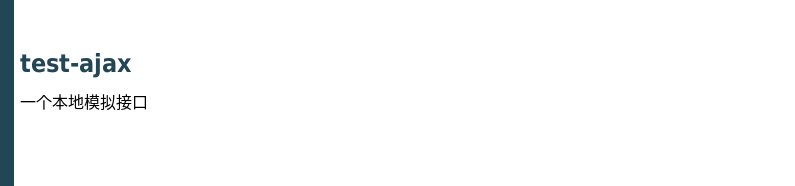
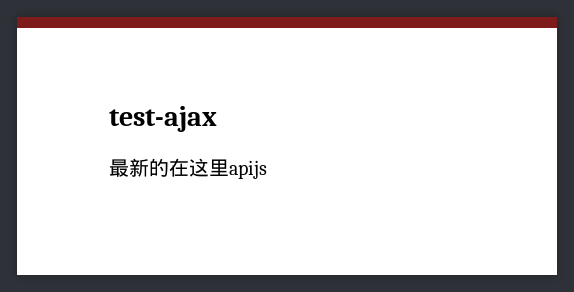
[20,94,148,111] 一个本地模拟接口 -> [109,158,267,179] 最新的在这里apijs

